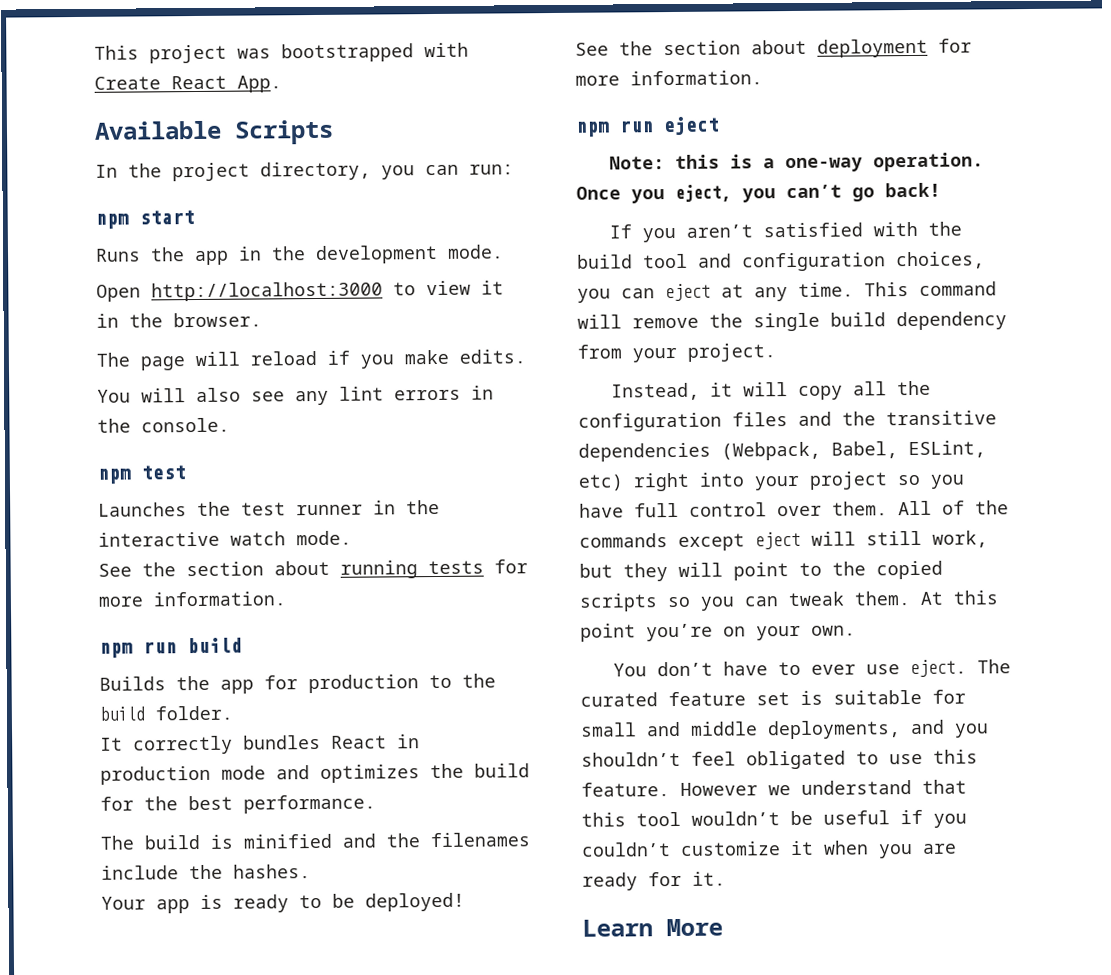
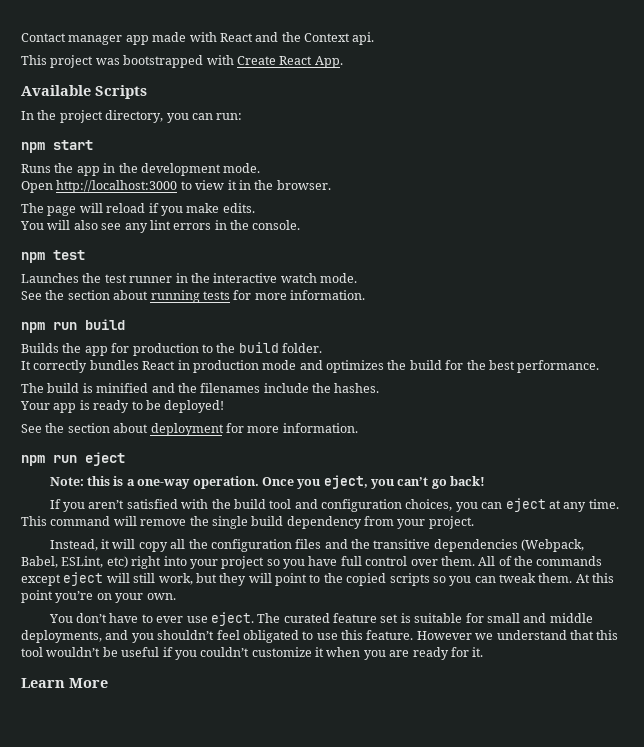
(94, 52) none -> [21,32,375,45] Contact manager app made with React and the Context api. //

